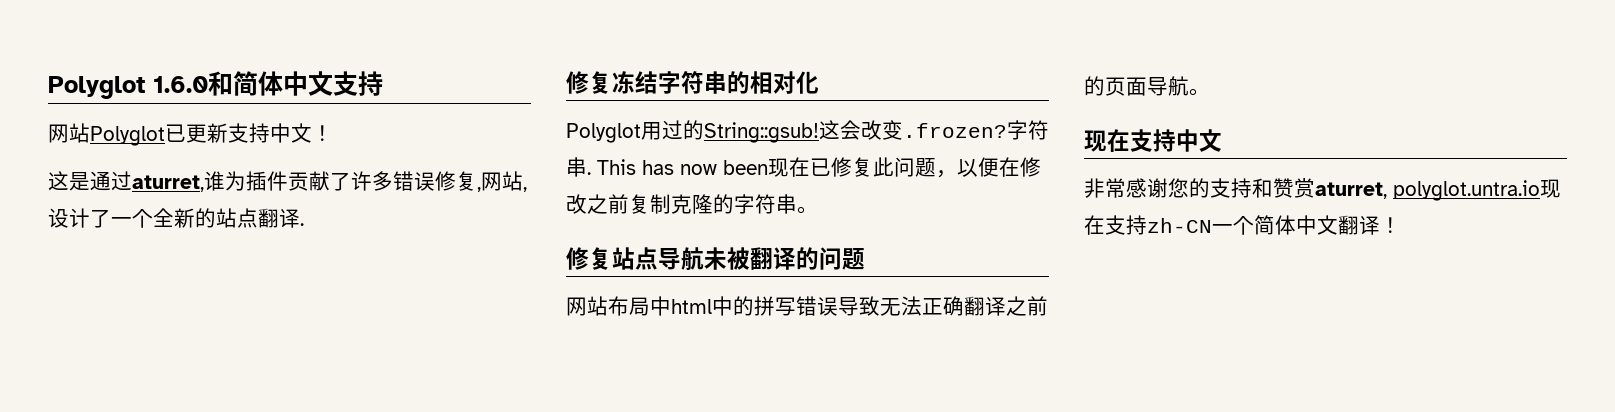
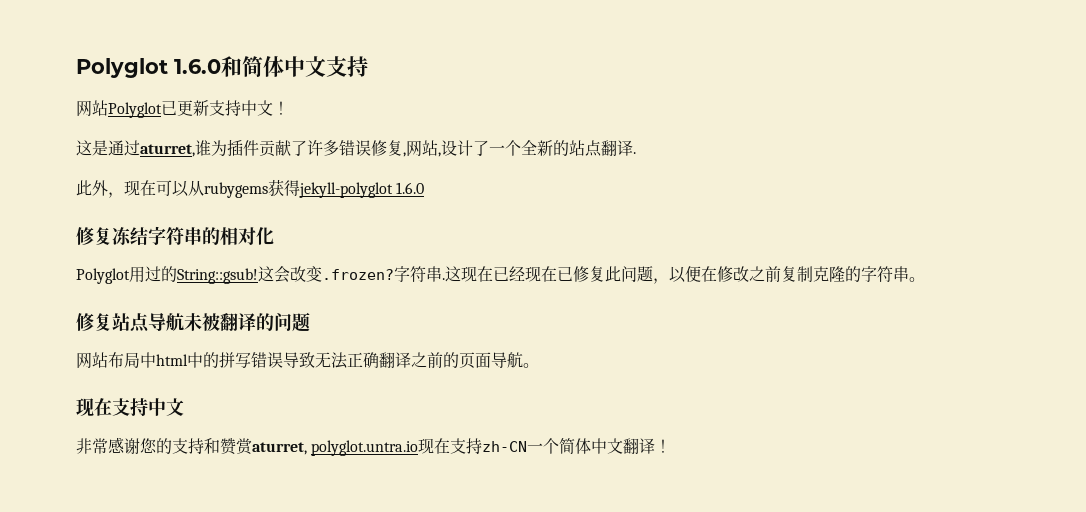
(304, 224) none -> [76,179,425,198] // 此外，现在可以从rubygems获得jekyll-polyglot 1.6.0
[597,159,768,175] This has now been -> [445,266,525,282] 这现在已经

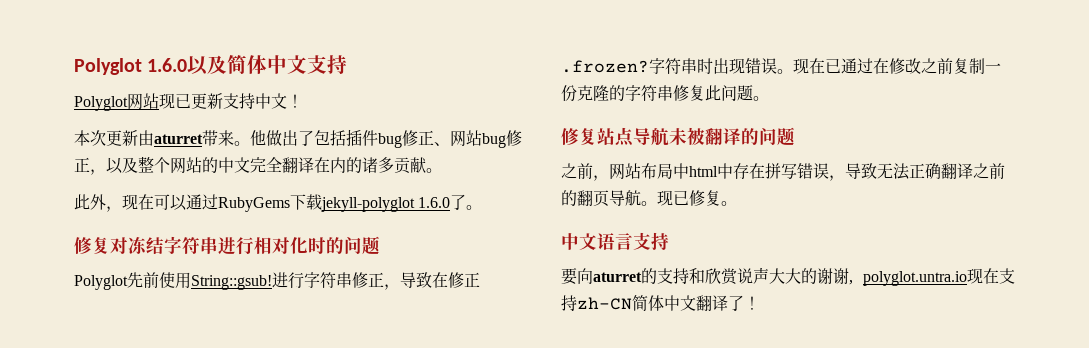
[221,56,242,77] 和 -> [187,55,228,75] 以及
[76,100,162,118] 网站Polyglot -> [74,93,175,111] Polyglot网站现
[76,139,636,157] 这是通过aturret,谁为插件贡献了许多错误修复,网站,设计了一个全新的站点翻译. -> [74,129,522,148] [74,156,442,175] 本次更新由aturret带来。他做出了包括插件bug修正、网站bug修正，以及整个网站的中文完全翻译在内的诸多贡献。
[188,179,300,198] 从rubygems获得 -> [186,194,322,212] 通过RubyGems下载
[76,227,112,245] // 修复 -> [450,194,483,210] [74,236,128,254] 了。 // 修复对
[202,227,220,245] 的 -> [218,237,254,255] 进行
[76,266,701,284] // Polyglot用过的String::gsub!这会改变.frozen?字符串.这现在已经现在已修复此问题，以便 -> [308,236,380,255] [74,272,480,290] [561,58,873,74] 时的问题 // Polyglot先前使用String::gsub!进行字符串修正，导致在修正.frozen?字符串时出现错误。现在已通过
(813, 274) none -> [985,63,1001,72] [561,85,577,102] 一份
(909, 274) none -> [673,85,753,101] 修复此问题
(310, 322) none -> [561,163,609,181] 之前，
[203,352,219,368] 的 -> [733,163,765,179] 存在
(283, 360) none -> [829,175,845,181] ，
[459,352,491,369] 页面 -> [577,190,609,207] 翻页
[76,398,184,417] [76,437,307,455] // 现在支持中文 // 非常感谢您的支持和赞赏aturret, -> [657,190,737,206] [561,232,669,250] [561,267,853,285] 现已修复。 // 中文语言支持 // 要向aturret的支持和欣赏说声大大的谢谢,
[527,438,560,454] 一个 -> (632, 303) none
(656, 446) none -> [728,295,744,311] 了

